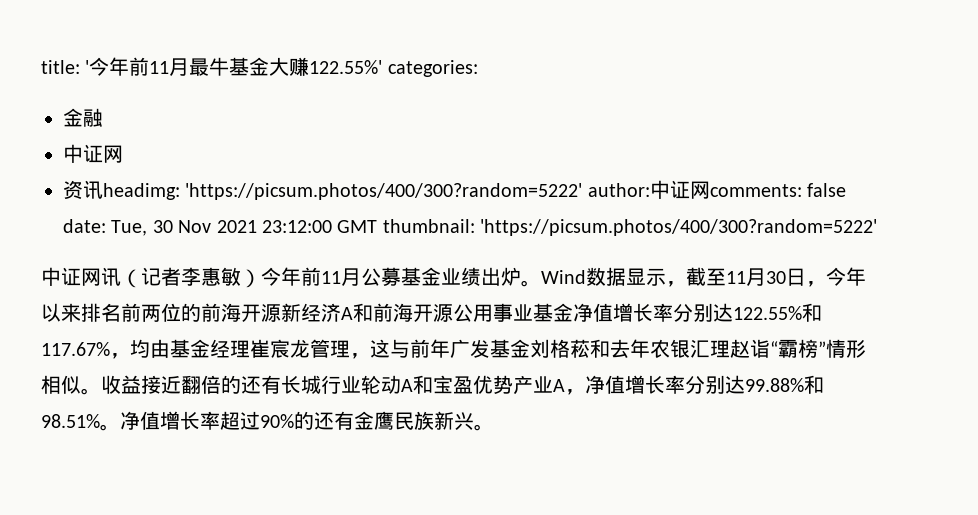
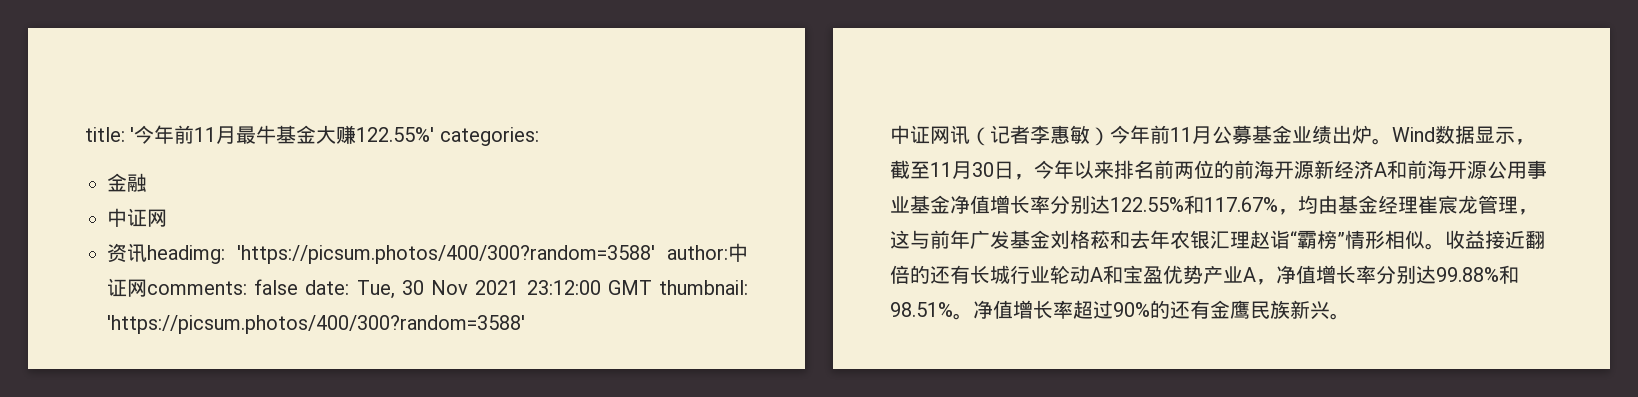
[185,183,583,200] 'https://picsum.photos/400/300?random=5222' -> [237,245,655,264] 'https://picsum.photos/400/300?random=3588'
[480,219,878,236] 'https://picsum.photos/400/300?random=5222' -> [107,315,525,334] 'https://picsum.photos/400/300?random=3588'

